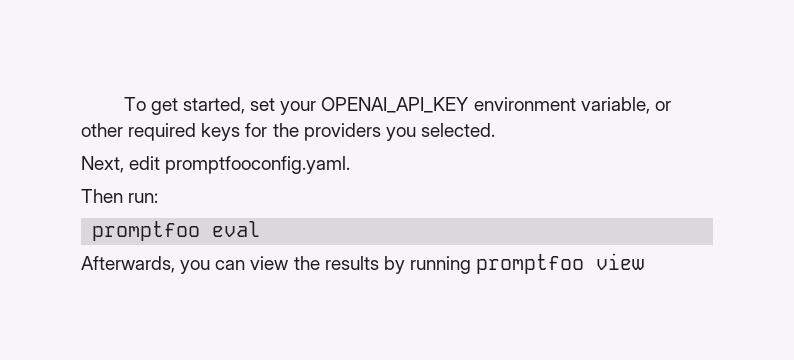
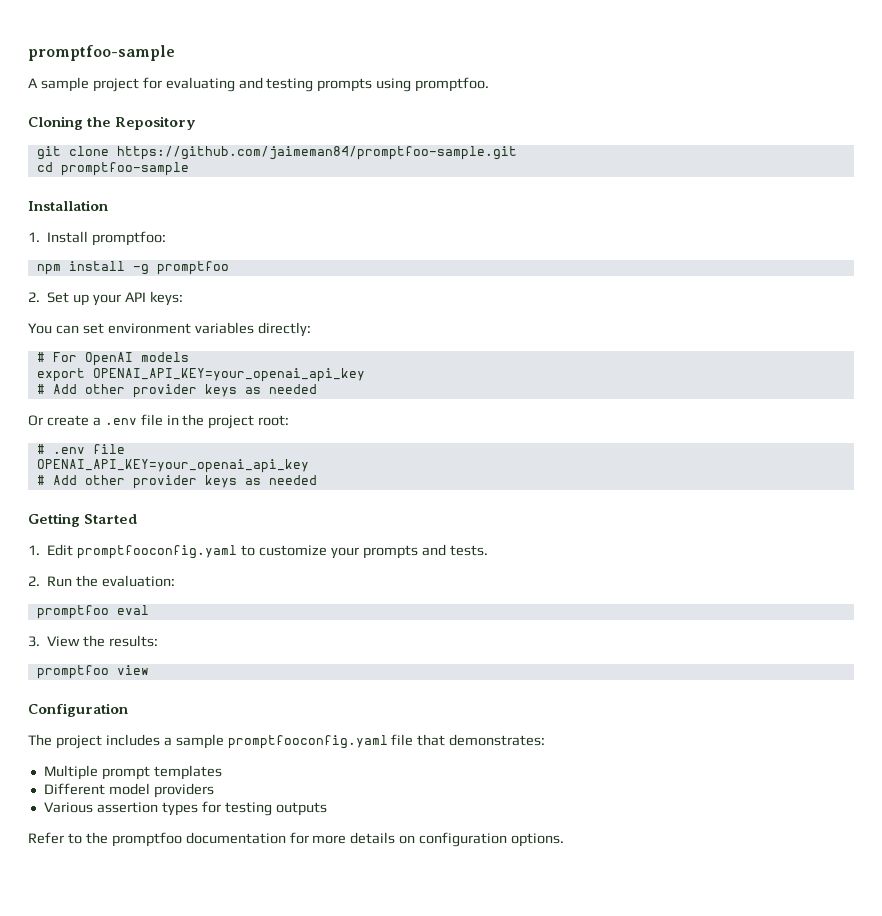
[123,97,671,115] [81,123,495,141] [81,156,351,174] [81,189,159,203] [92,221,261,241] [81,253,645,274] To get started, set your OPENAI_API_KEY environment variable, or other required keys for the providers you selected. // Next, edit promptfooconfig.yaml. // Then run: // promptfoo eval // Afterwards, you can view the results by running promptfoo view -> [28,45,175,61] [28,77,490,92] [28,116,197,130] [36,146,517,160] [36,162,189,176] [28,200,108,211] [28,231,167,246] [36,261,229,275] [28,291,183,306] [28,322,311,337] [36,352,189,366] [36,368,365,382] [36,384,317,398] [28,414,290,429] [36,444,125,454] [36,459,309,473] [36,475,317,489] [28,513,138,527] [28,544,488,559] [28,575,176,587] [36,605,149,619] [28,635,159,647] [36,665,149,679] [28,703,128,717] [28,734,546,749] [43,765,222,780] [43,783,214,798] [43,801,327,816] [28,832,565,847] promptfoo-sample // A sample project for evaluating and testing prompts using promptfoo. // Cloning the Repository // git clone https://github.com/jaimeman84/promptfoo-sample.git // cd promptfoo-sample // Installation // 1. Install promptfoo: // npm install -g promptfoo // 2. Set up your API keys: // You can set environment variables directly: // # For OpenAI models // export OPENAI_API_KEY=your_openai_api_key // # Add other provider keys as needed // Or create a .env file in the project root: // # .env file // OPENAI_API_KEY=your_openai_api_key // # Add other provider keys as needed // Getting Started // 1. Edit promptfooconfig.yaml to customize your prompts and tests. // 2. Run the evaluation: // promptfoo eval // 3. View the results: // promptfoo view // Configuration // The project includes a sample promptfooconfig.yaml file that demonstrates: // Multiple prompt templates // Different model providers // Various assertion types for testing outputs // Refer to the promptfoo documentation for more details on configuration options.

